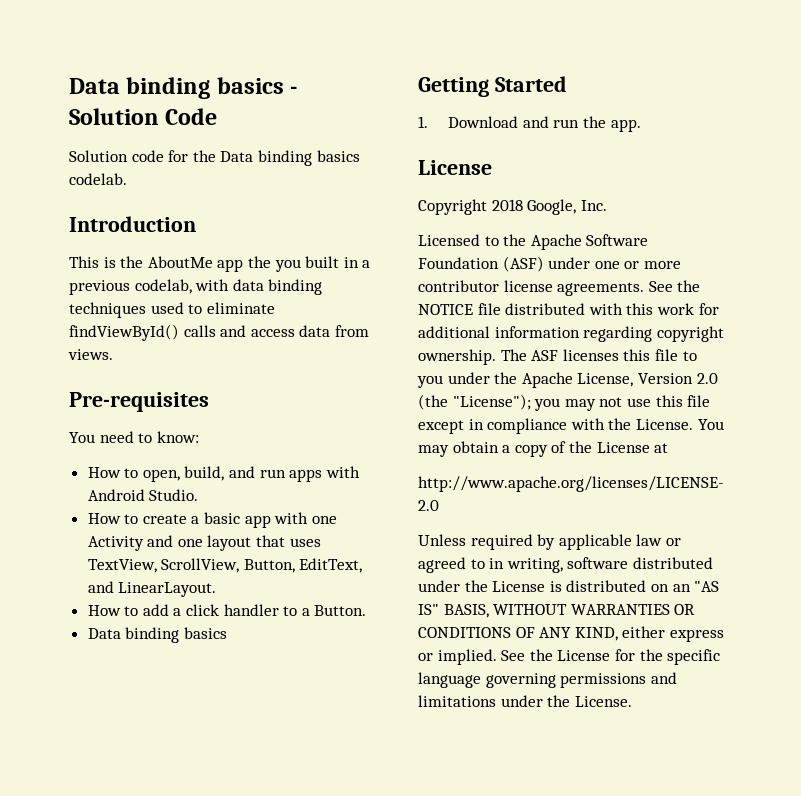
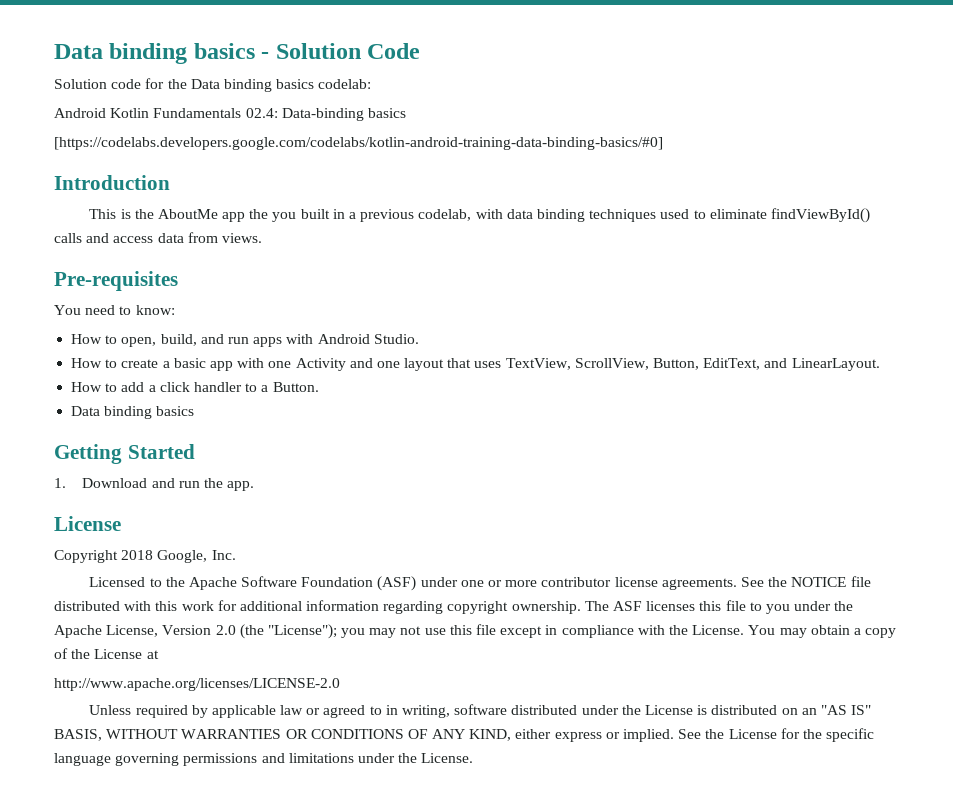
[69,173,127,185] codelab. -> [318,79,372,89] [54,108,406,121] [54,137,663,150] codelab: // Android Kotlin Fundamentals 02.4: Data-binding basics // [https://codelabs.developers.google.com/codelabs/kotlin-android-training-data-binding-basics/#0]

